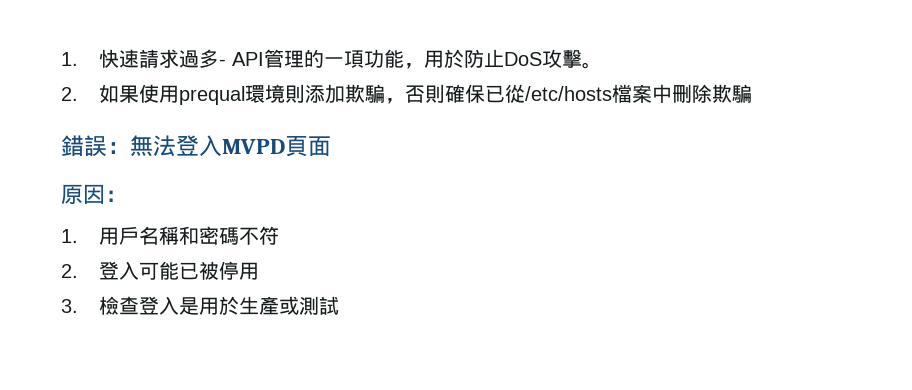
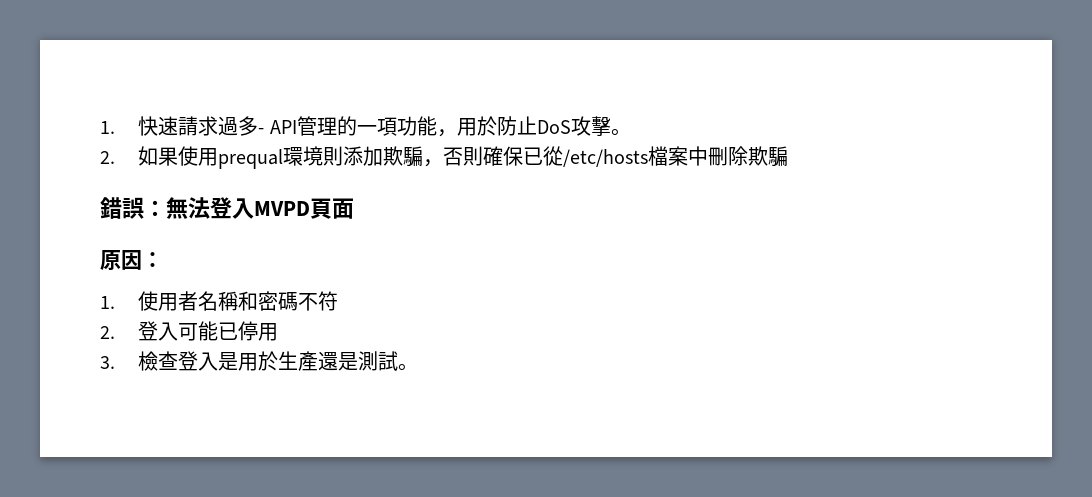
[98,226,139,245] 用戶 -> [138,291,199,311] 使用者
[198,261,219,280] 被 -> (239, 331) none
[278,296,339,315] 或測試 -> [318,351,419,371] 還是測試。

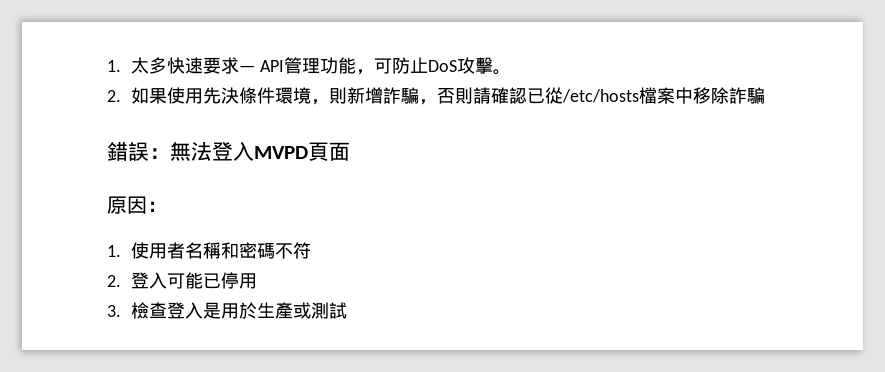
[100,116,497,137] 1.快速請求過多- API管理的一項功能，用於 -> [107,57,393,75] 1.太多快速要求— API管理功能，可
[218,146,404,169] prequal環境則添加欺 -> [203,87,402,105] 先決條件環境，則新增詐
[483,146,524,166] 確保 -> [473,87,528,104] 請確認
[708,146,769,166] 刪除欺 -> [693,87,748,104] 移除詐
[318,351,419,371] 還是測試。 -> [293,302,348,319] 或測試

